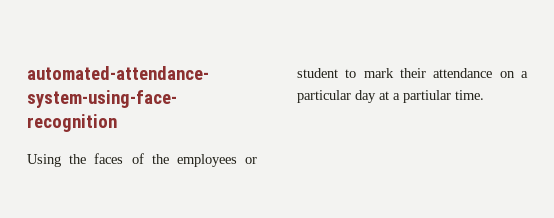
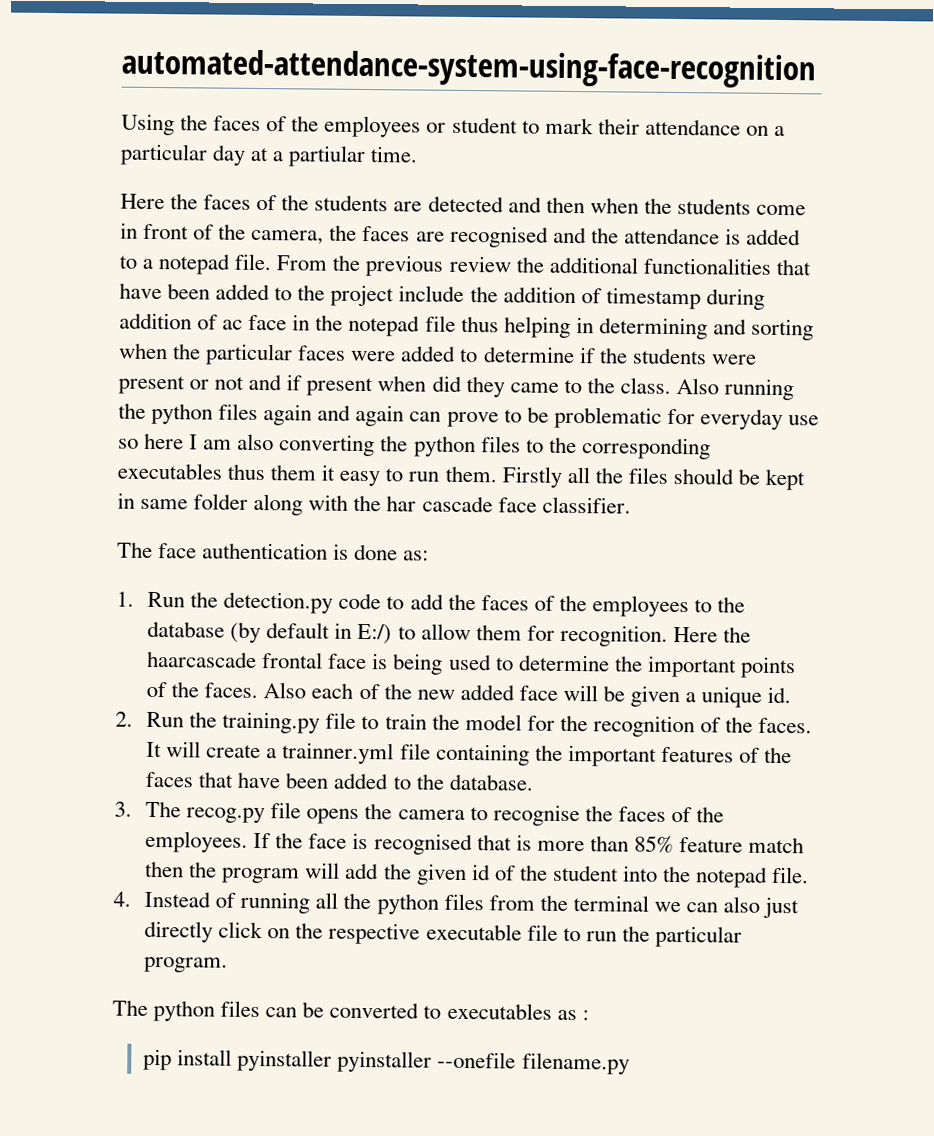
(484, 95) none -> [120,193,806,216] [120,222,801,248] [119,253,811,277] [119,282,765,310] [119,312,814,341] [118,342,757,366] [118,373,795,401] [118,402,819,431] [118,432,711,460] [117,462,806,491] [117,492,631,516] [117,541,430,561] [116,591,746,618] [147,620,751,647] [147,650,796,679] [146,681,792,708] [115,711,813,738] [146,741,792,767] [145,771,534,791] [114,800,724,827] [145,830,805,856] [145,860,810,888] [113,890,800,919] [144,920,742,948] [144,956,229,973] [112,999,589,1022] [143,1048,630,1075] // Here the faces of the students are detected and then when the students come in front of the camera, the faces are recognised and the attendance is added to a notepad file. From the previous review the additional functionalities that have been added to the project include the addition of timestamp during addition of ac face in the notepad file thus helping in determining and sorting when the particular faces were added to determine if the students were present or not and if present when did they came to the class. Also running the python files again and again can prove to be problematic for everyday use so here I am also converting the python files to the corresponding executables thus them it easy to run them. Firstly all the files should be kept in same folder along with the har cascade face classifier. // The face authentication is done as: // 1. Run the detection.py code to add the faces of the employees to the database (by default in E:/) to allow them for recognition. Here the haarcascade frontal face is being used to determine the important points of the faces. Also each of the new added face will be given a unique id. // 2. Run the training.py file to train the model for the recognition of the faces. It will create a trainner.yml file containing the important features of the faces that have been added to the database. // 3. The recog.py file opens the camera to recognise the faces of the employees. If the face is recognised that is more than 85% feature match then the program will add the given id of the student into the notepad file. // 4. Instead of running all the python files from the terminal we can also just directly click on the respective executable file to run the particular program. // The python files can be converted to executables as : // pip install pyinstaller pyinstaller --onefile filename.py

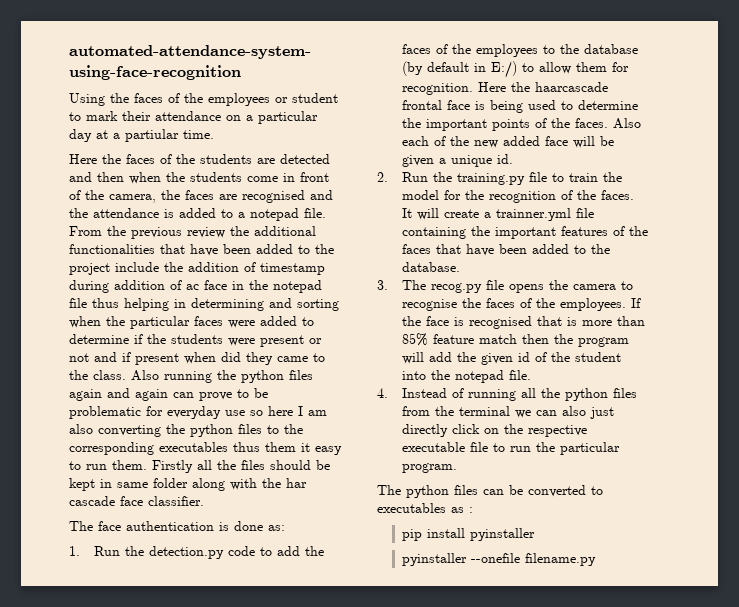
(333, 1060) none -> (536, 534) //

